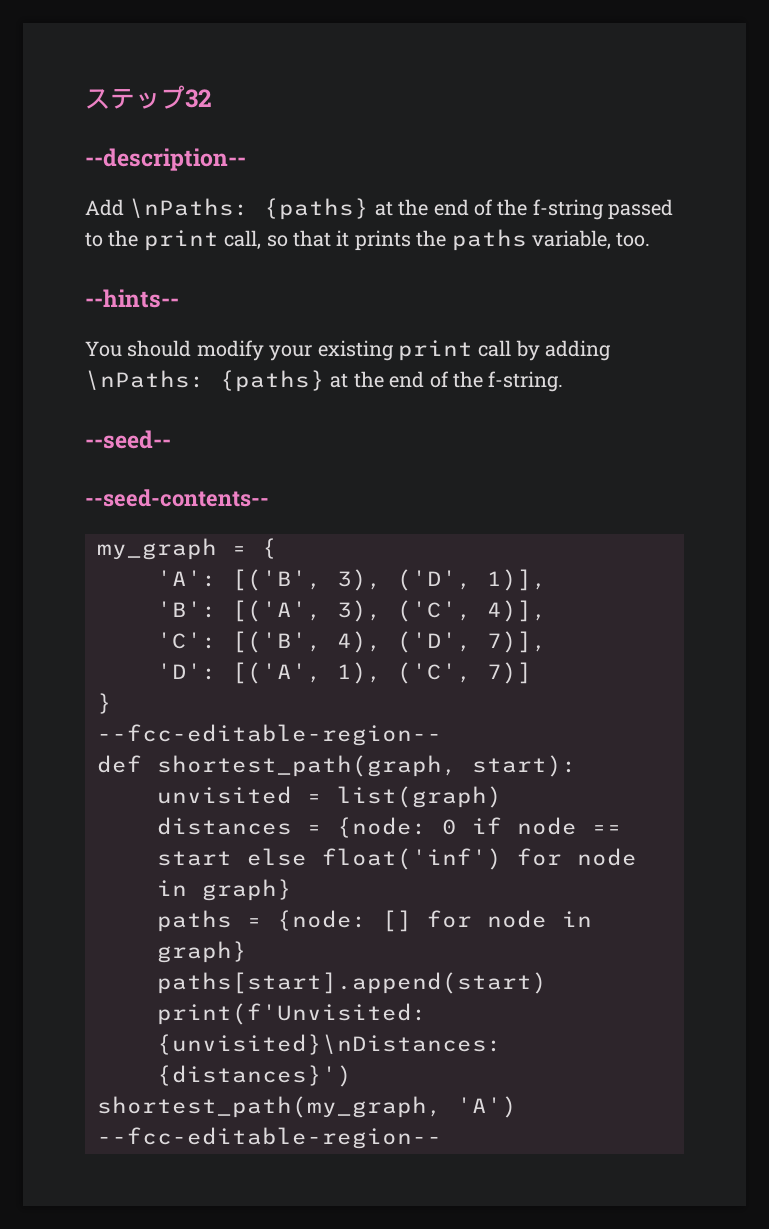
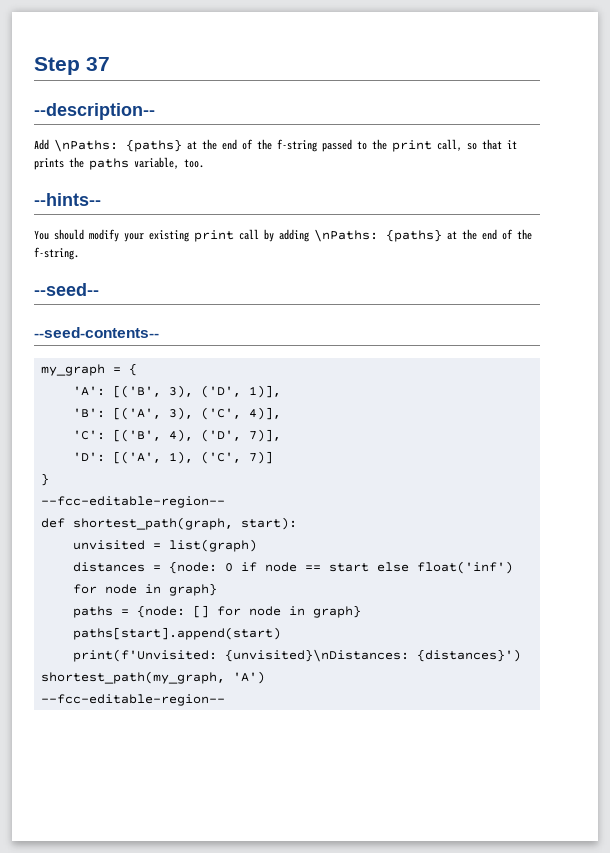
[85,85,212,109] ステップ32 -> [34,57,110,75] Step 37

